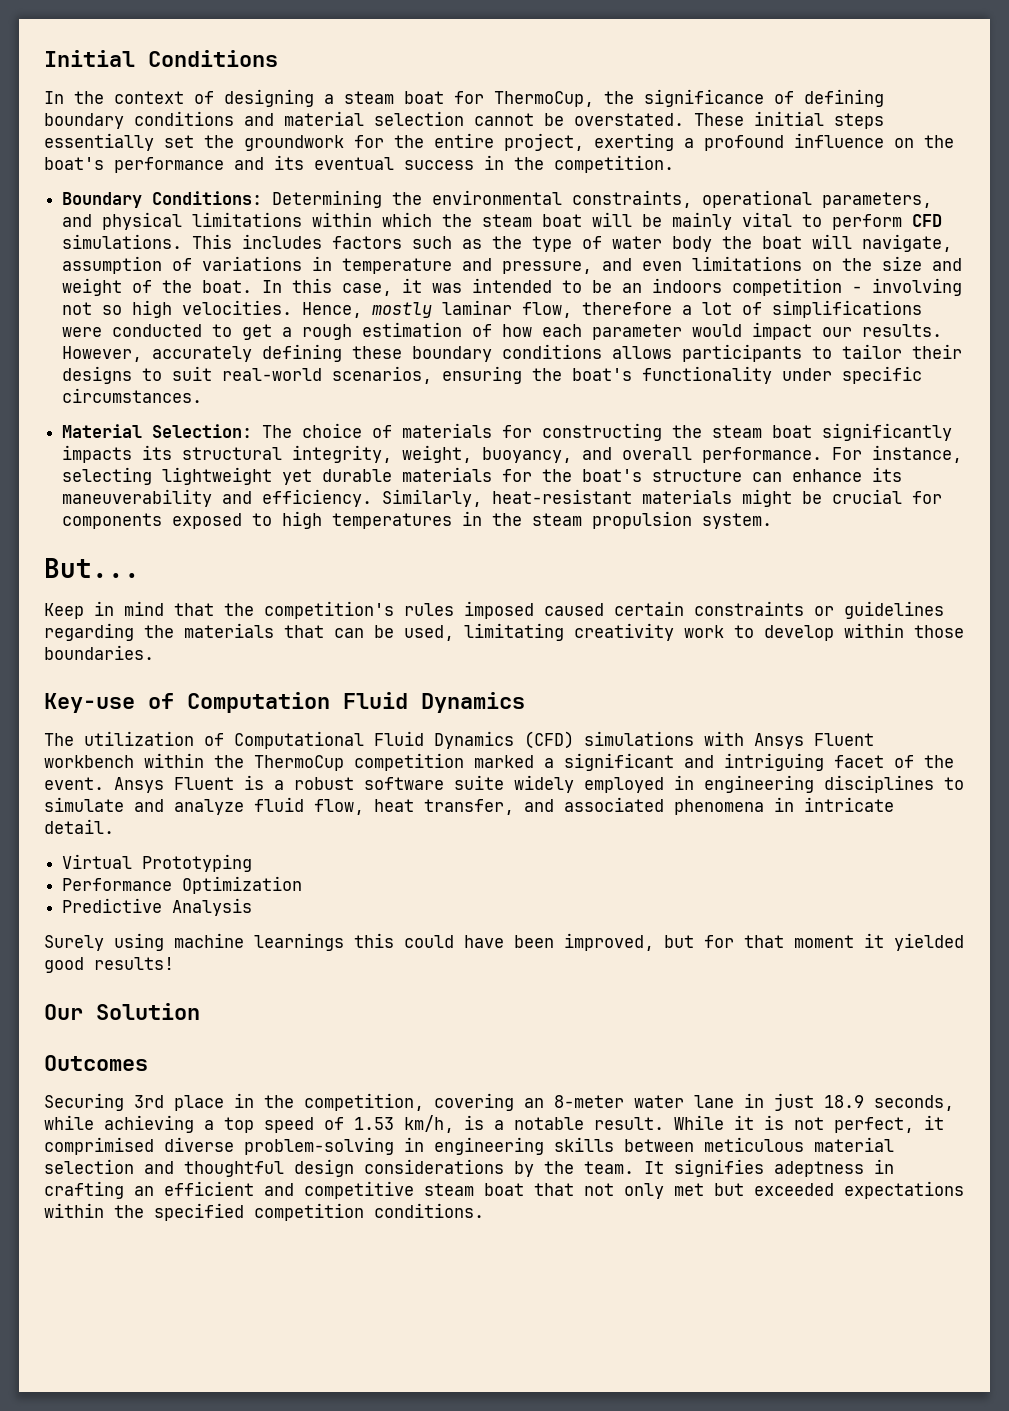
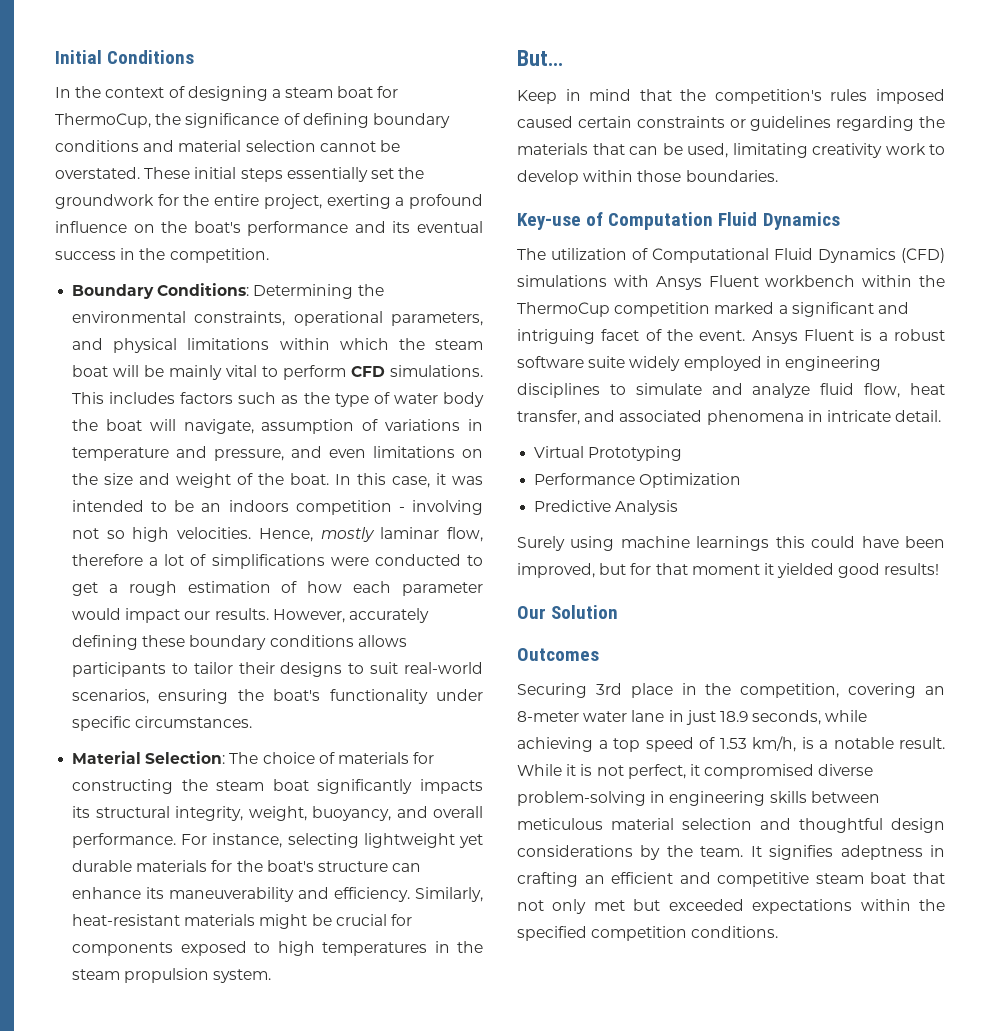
[44,1137,154,1155] comprimised -> [704,764,815,779] compromised

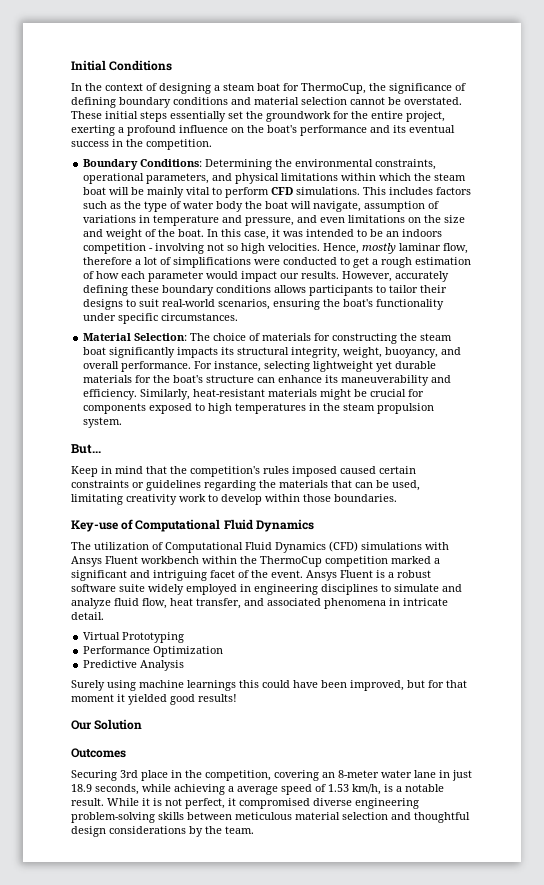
[608,212,714,230] Computation -> [135,519,221,532] Computational
[613,738,640,752] top -> [237,786,278,795] average
[517,791,766,806] problem-solving in engineering -> [355,798,419,809] [71,812,155,823] engineering problem-solving
[750,845,945,860] [517,872,945,887] [517,899,945,914] [517,926,779,941] It signifies adeptness in crafting an efficient and competitive steam boat that not only met but exceeded expectations within the specified competition conditions. -> (254, 830) none

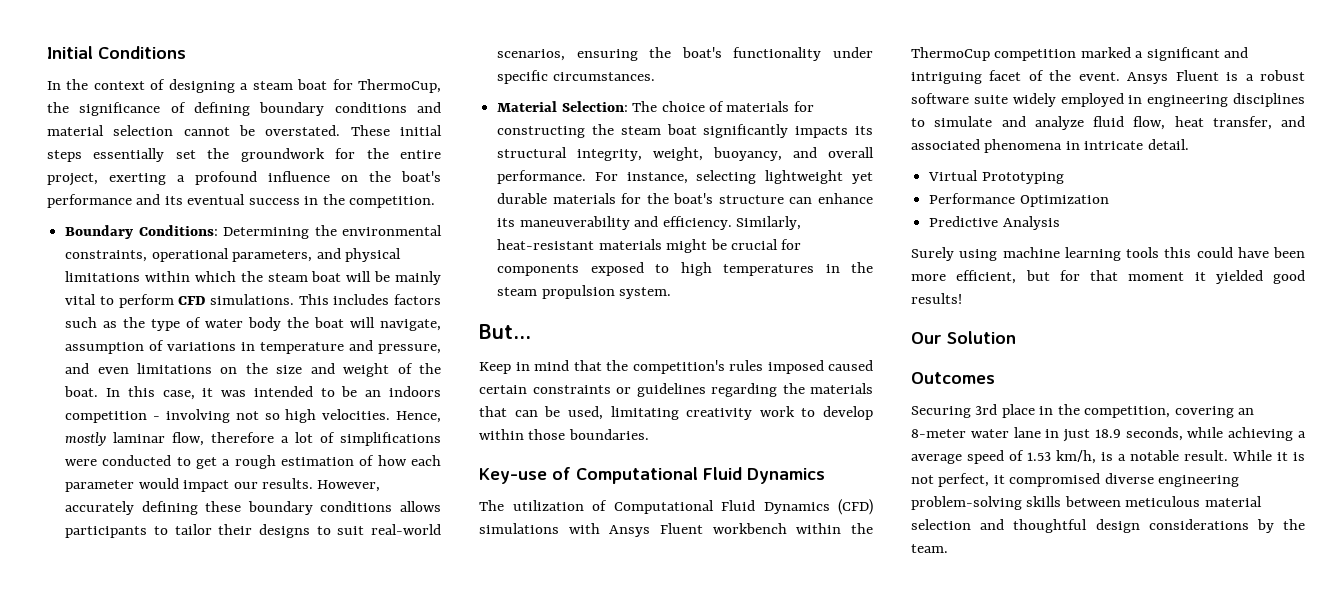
[187,680,236,691] learnings -> [1064,247,1159,261] learning tools
[350,680,404,691] improved, -> [911,270,1017,284] more efficient,

